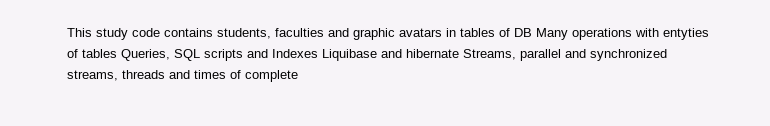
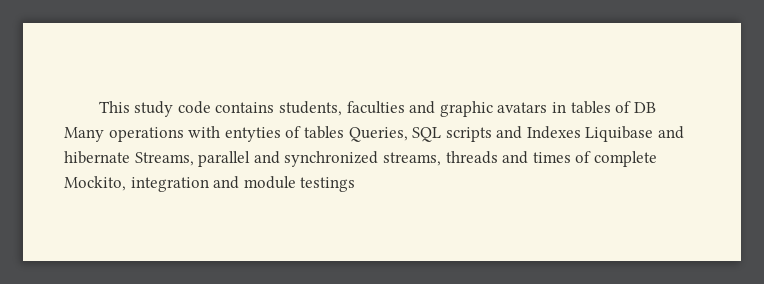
(298, 76) none -> [64,176,356,192] Mockito, integration and module testings

